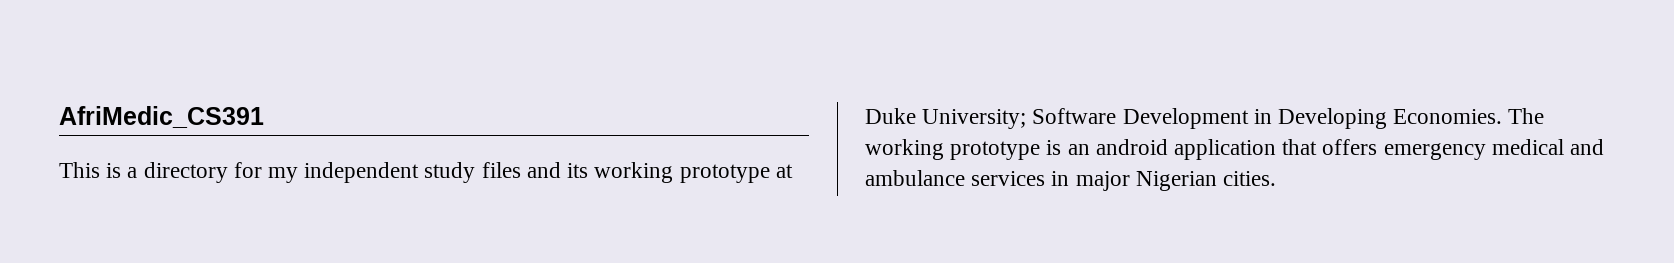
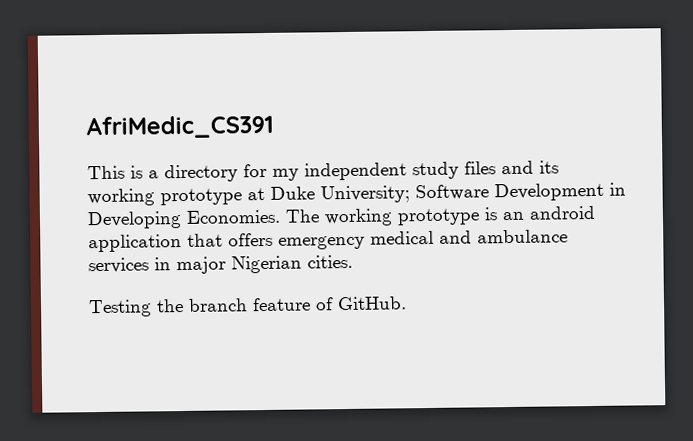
(1277, 178) none -> [88,296,407,318] // Testing the branch feature of GitHub.

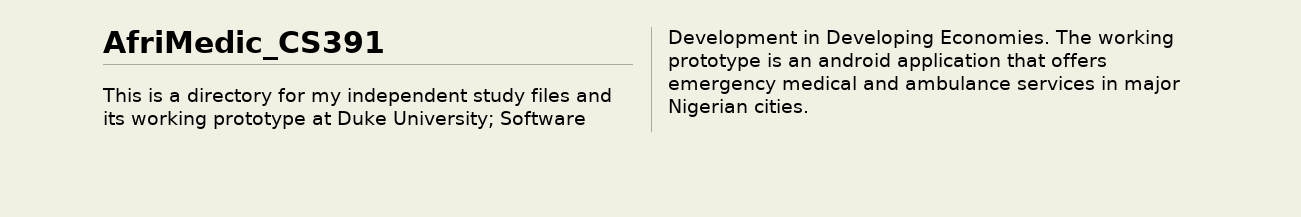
[88,296,407,318] // Testing the branch feature of GitHub. -> (809, 106) none

